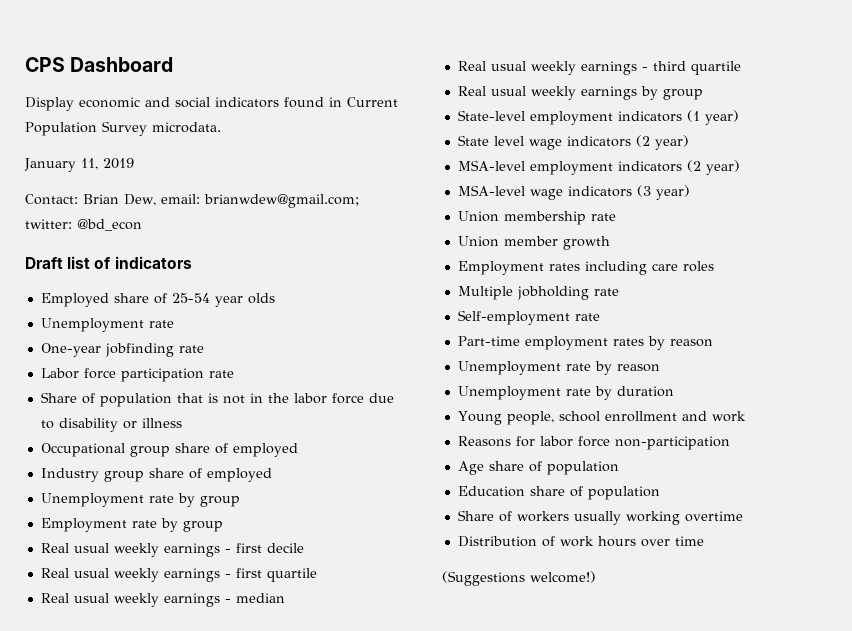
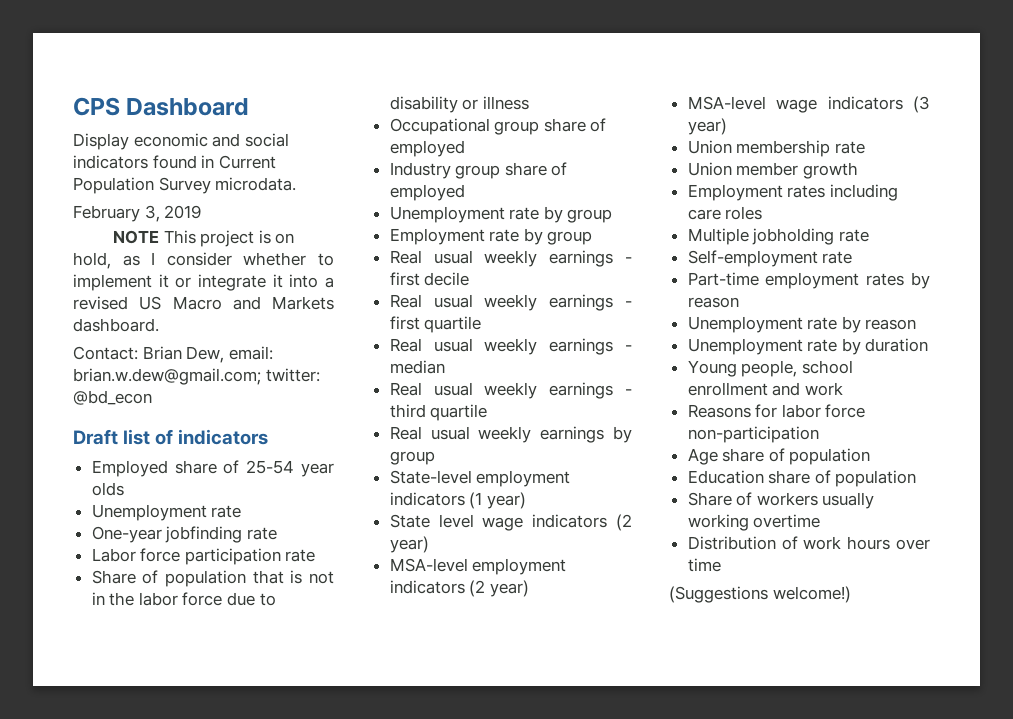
[24,158,98,172] January 11, -> [73,205,160,222] February 3,
(134, 163) none -> [112,230,295,247] [73,252,334,269] [73,274,334,291] [73,296,334,310] [73,318,159,332] // NOTE This project is on hold, as I consider whether to implement it or integrate it into a revised US Macro and Markets dashboard.
[203,194,359,208] brianwdew@gmail.com; -> [73,368,261,385] brian.w.dew@gmail.com;

